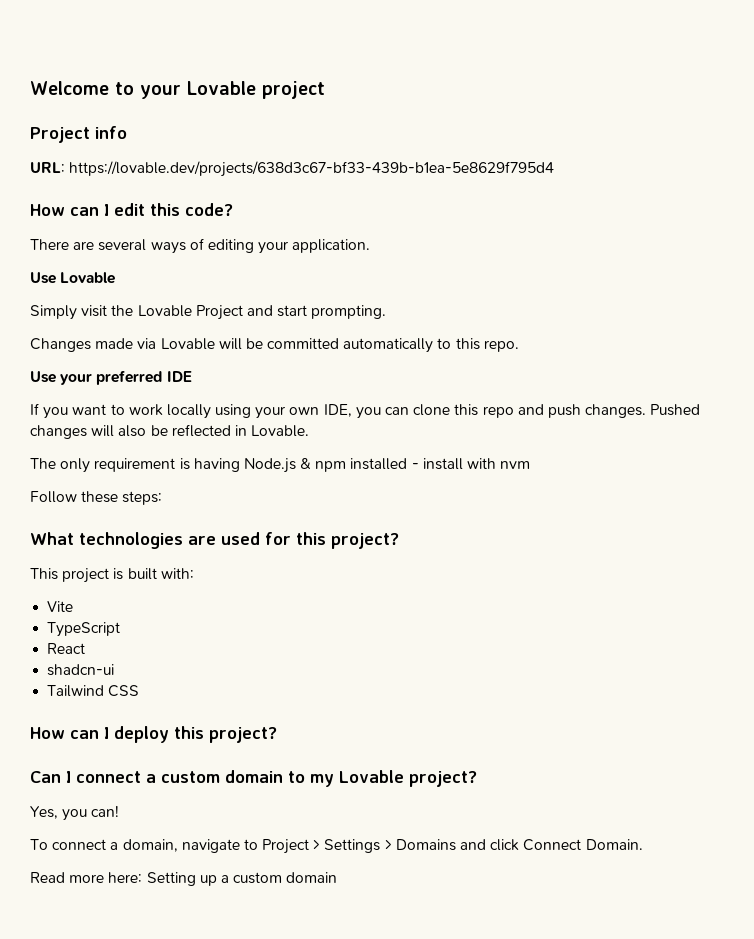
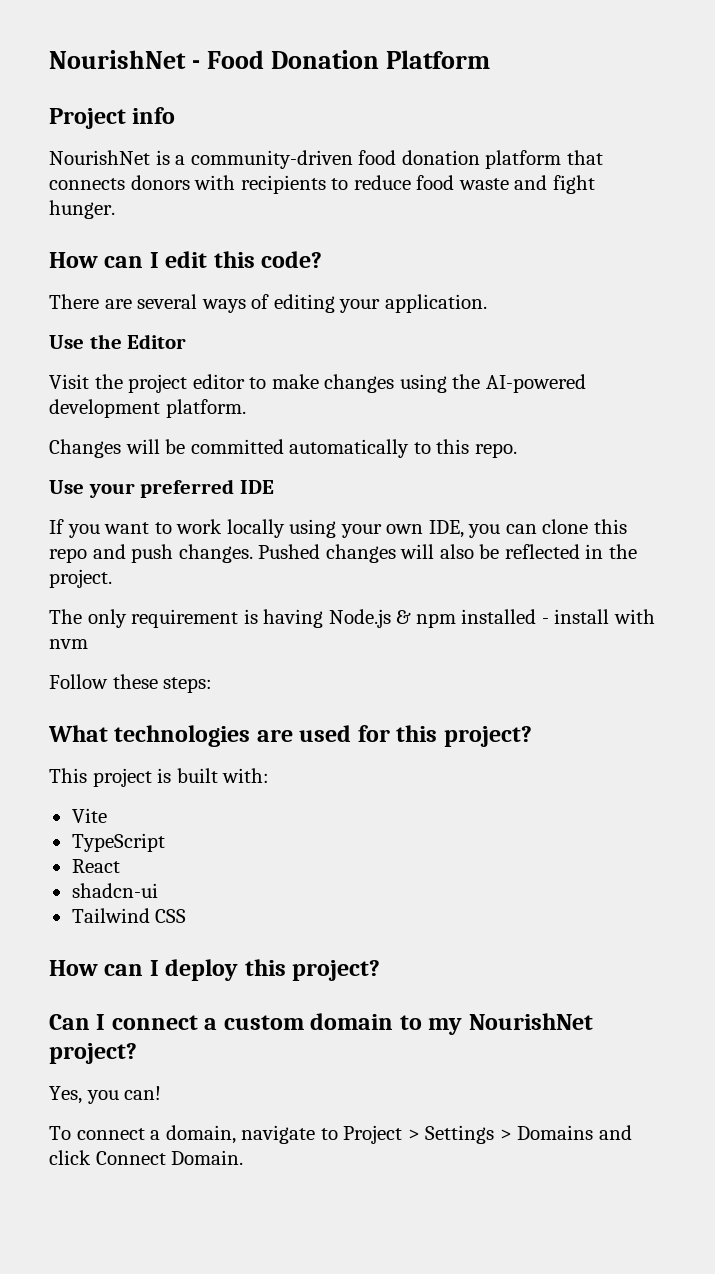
[30,81,325,99] [30,126,127,143] [30,161,555,177] Welcome to your Lovable project // Project info // URL: https://lovable.dev/projects/638d3c67-bf33-439b-b1ea-5e8629f795d4 -> [49,50,491,69] [49,107,176,129] [49,150,603,169] [49,175,595,194] [49,200,115,219] NourishNet - Food Donation Platform // Project info // NourishNet is a community-driven food donation platform that connects donors with recipients to reduce food waste and fight hunger.
[60,272,116,284] [30,305,387,320] [30,338,215,352] Lovable // Simply visit the Lovable Project and start prompting. // Changes made via Lovable -> [89,334,187,349] [49,374,586,393] [49,399,246,418] [49,439,121,458] the Editor // Visit the project editor to make changes using the AI-powered development platform. // Changes
[251,425,310,437] Lovable. -> [608,544,637,559] [49,569,112,588] the project.
[339,770,404,783] Lovable -> [468,1013,593,1030] NourishNet
[30,872,338,886] // Read more here: Setting up a custom domain -> (244, 1157) none

